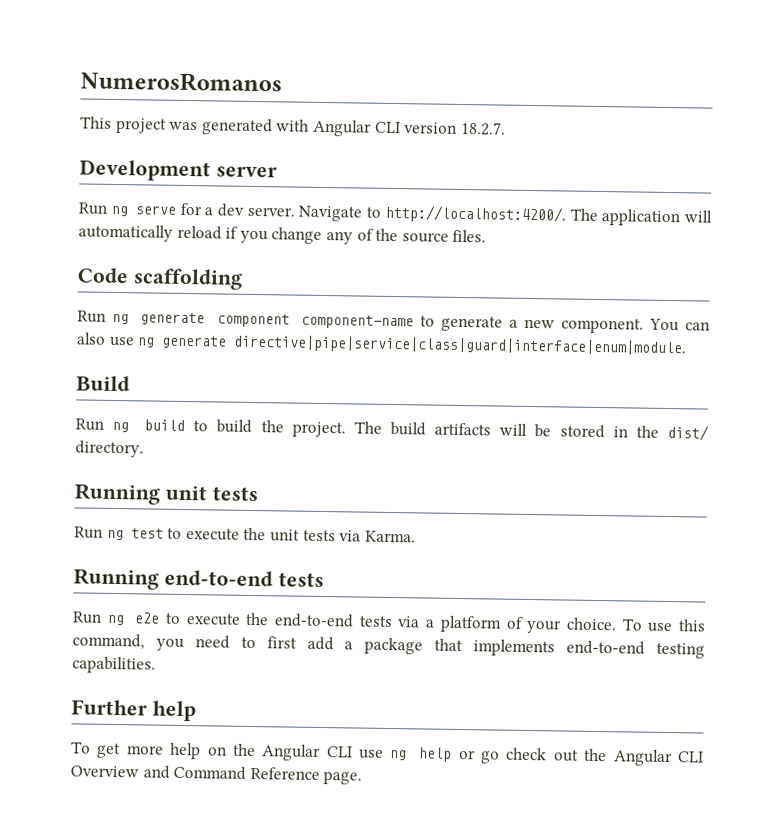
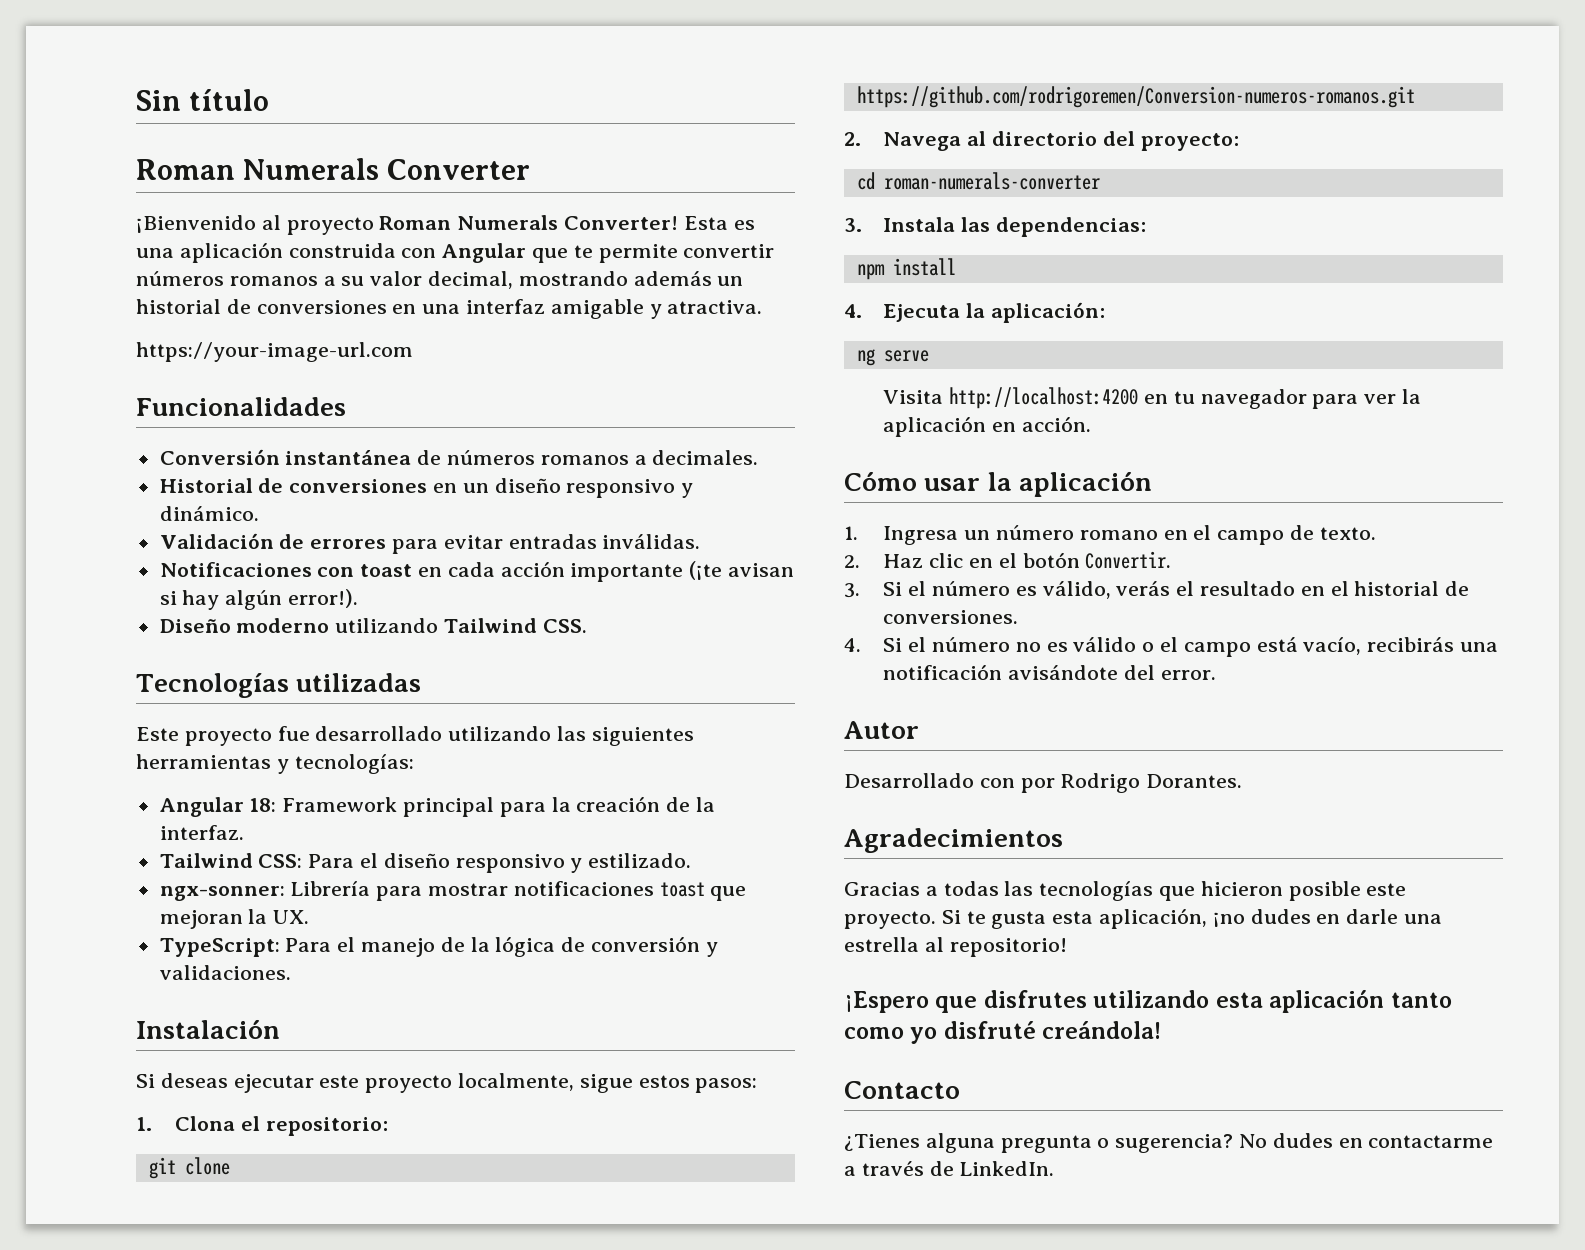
[80,71,282,93] [80,116,506,137] [79,159,277,182] [78,202,712,227] [78,224,487,245] [77,267,243,290] [77,310,710,334] [76,332,688,357] [76,375,130,392] [75,418,709,441] [75,440,144,458] [74,483,258,505] [74,526,416,543] [73,568,324,590] [72,611,707,634] [72,633,706,659] [72,656,156,674] [71,699,196,722] [71,741,704,767] [70,765,363,785] NumerosRomanos // This project was generated with Angular CLI version 18.2.7. // Development server // Run ng serve for a dev server. Navigate to http://localhost:4200/. The application will automatically reload if you change any of the source files. // Code scaffolding // Run ng generate component component-name to generate a new component. You can also use ng generate directive|pipe|service|class|guard|interface|enum|module. // Build // Run ng build to build the project. The build artifacts will be stored in the dist/ directory. // Running unit tests // Run ng test to execute the unit tests via Karma. // Running end-to-end tests // Run ng e2e to execute the end-to-end tests via a platform of your choice. To use this command, you need to first add a package that implements end-to-end testing capabilities. // Further help // To get more help on the Angular CLI use ng help or go check out the Angular CLI Overview and Command Reference page. -> [136,89,270,111] [136,158,531,180] [136,215,755,235] [136,242,775,263] [136,271,744,289] [136,299,763,319] [136,342,413,362] [136,397,346,416] [159,449,759,465] [159,478,694,498] [159,506,259,521] [159,533,701,554] [159,561,795,582] [159,589,359,610] [159,618,587,633] [136,673,422,698] [136,726,694,746] [136,754,414,774] [159,796,716,817] [159,825,244,840] [159,853,692,873] [159,881,747,901] [159,909,310,929] [159,936,718,957] [159,965,291,980] [136,1019,280,1039] [136,1073,758,1093] [136,1116,388,1136] [148,1157,230,1179] [856,86,1415,108] [844,131,1239,151] [856,172,1100,190] [844,217,1146,237] [856,258,956,280] [844,302,1105,323] [856,349,929,366] [883,387,1422,409] [883,416,1091,437] [844,471,1152,497] [844,525,1376,545] [844,551,1172,569] [844,581,1470,599] [883,610,1019,624] [844,637,1499,657] [883,664,1216,680] [844,721,919,739] [844,773,1243,793] [844,828,1063,853] [844,881,1407,901] [844,908,1443,929] [844,937,1067,957] [844,989,1452,1013] [844,1021,1162,1044] [844,1081,960,1099] [844,1133,1494,1153] [844,1161,1055,1176] Sin título // Roman Numerals Converter // ¡Bienvenido al proyecto Roman Numerals Converter! Esta es una aplicación construida con Angular que te permite convertir números romanos a su valor decimal, mostrando además un historial de conversiones en una interfaz amigable y atractiva. // https://your-image-url.com // Funcionalidades // Conversión instantánea de números romanos a decimales. // Historial de conversiones en un diseño responsivo y dinámico. // Validación de errores para evitar entradas inválidas. // Notificaciones con toast en cada acción importante (¡te avisan si hay algún error!). // Diseño moderno utilizando Tailwind CSS. // Tecnologías utilizadas // Este proyecto fue desarrollado utilizando las siguientes herramientas y tecnologías: // Angular 18: Framework principal para la creación de la interfaz. // Tailwind CSS: Para el diseño responsivo y estilizado. // ngx-sonner: Librería para mostrar notificaciones toast que mejoran la UX. // TypeScript: Para el manejo de la lógica de conversión y validaciones. // Instalación // Si deseas ejecutar este proyecto localmente, sigue estos pasos: // 1. Clona el repositorio: // git clone https://github.com/rodrigoremen/Conversion-numeros-romanos.git // 2. Navega al directorio del proyecto: // cd roman-numerals-converter // 3. Instala las dependencias: // npm install // 4. Ejecuta la aplicación: // ng serve // Visita http://localhost:4200 en tu navegador para ver la aplicación en acción. // Cómo usar la aplicación // 1. Ingresa un número romano en el campo de texto. // 2. Haz clic en el botón Convertir. // 3. Si el número es válido, verás el resultado en el historial de conversiones. // 4. Si el número no es válido o el campo está vacío, recibirás una notificación avisándote del error. // Autor // Desarrollado con por Rodrigo Dorantes. // Agradecimientos // Gracias a todas las tecnologías que hicieron posible este proyecto. Si te gusta esta aplicación, ¡no dudes en darle una estrella al repositorio! // ¡Espero que disfrutes utilizando esta aplicación tanto como yo disfruté creándola! // Contacto // ¿Tienes alguna pregunta o sugerencia? No dudes en contactarme a través de LinkedIn.

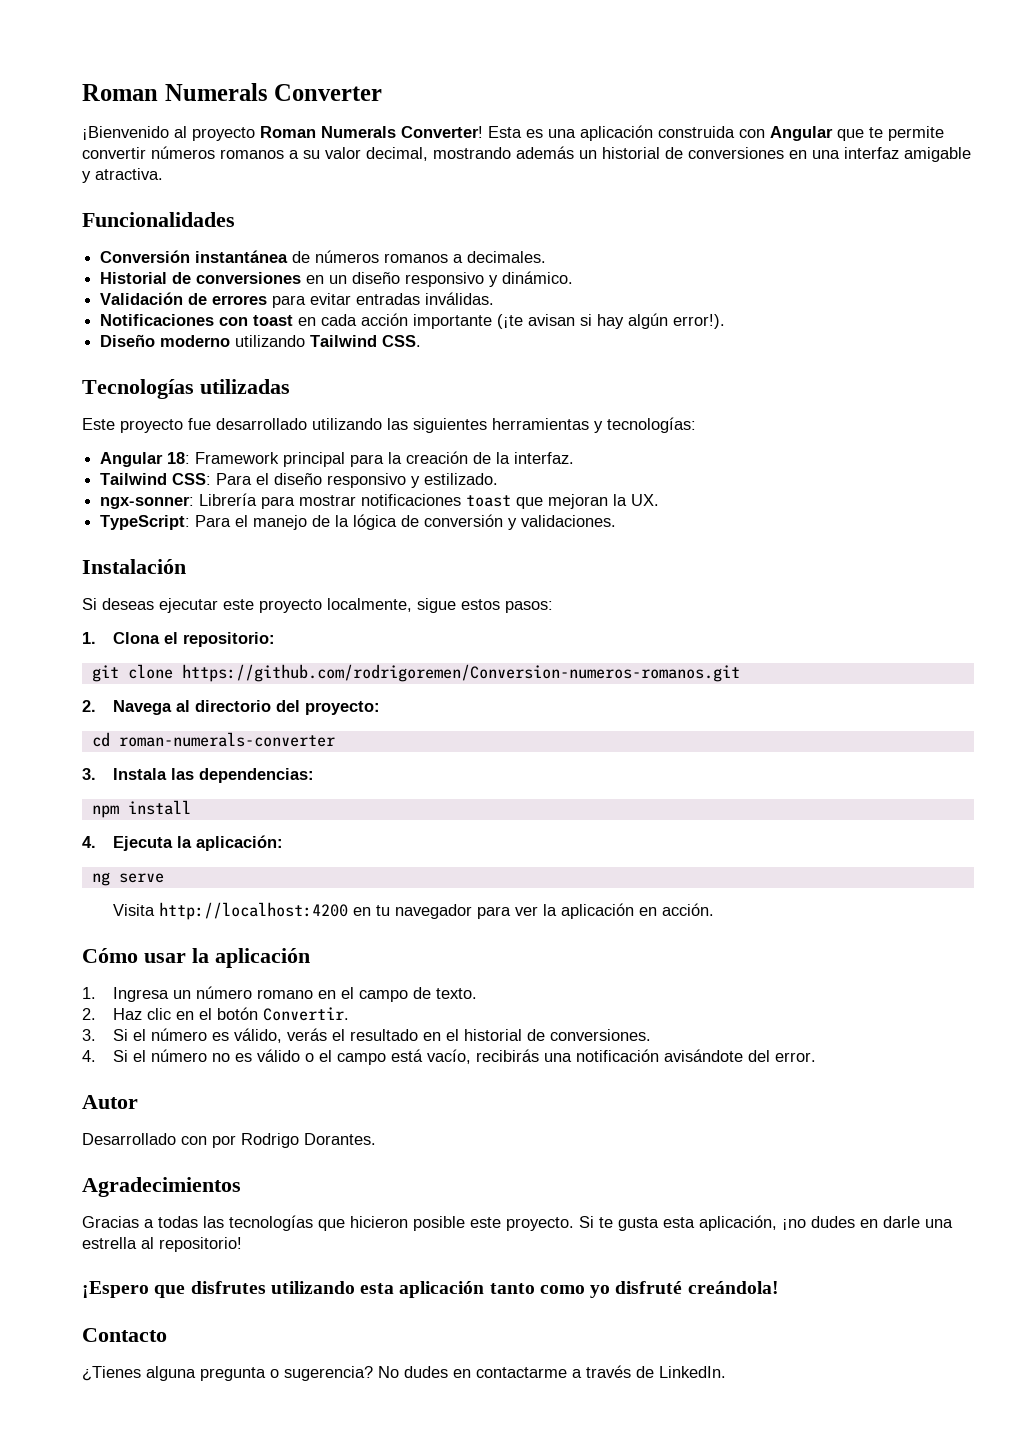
[136,89,270,111] Sin título // -> (82, 92) none
[136,342,413,362] // https://your-image-url.com -> (163, 174) none

